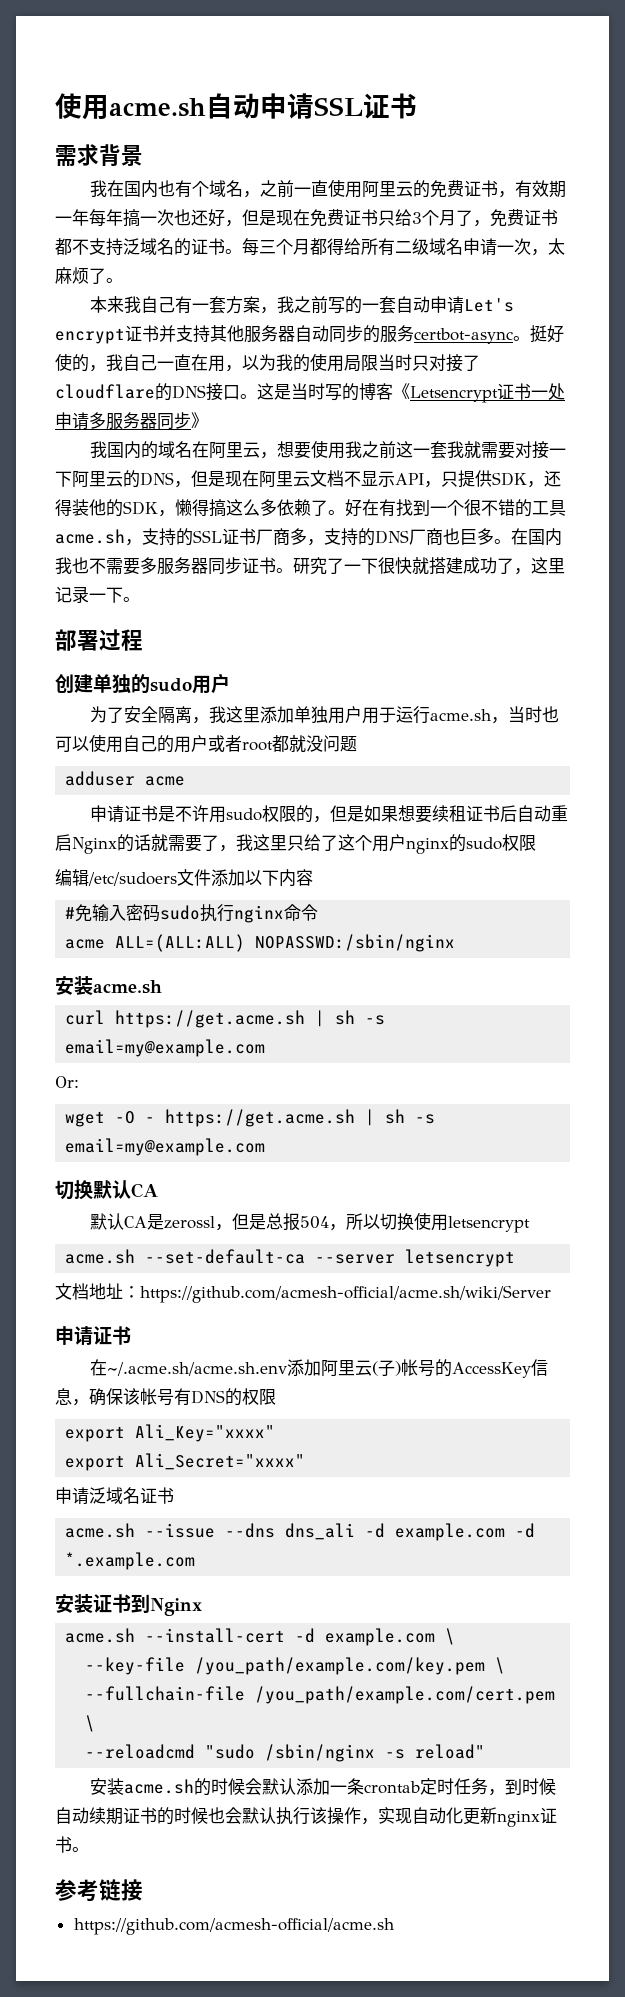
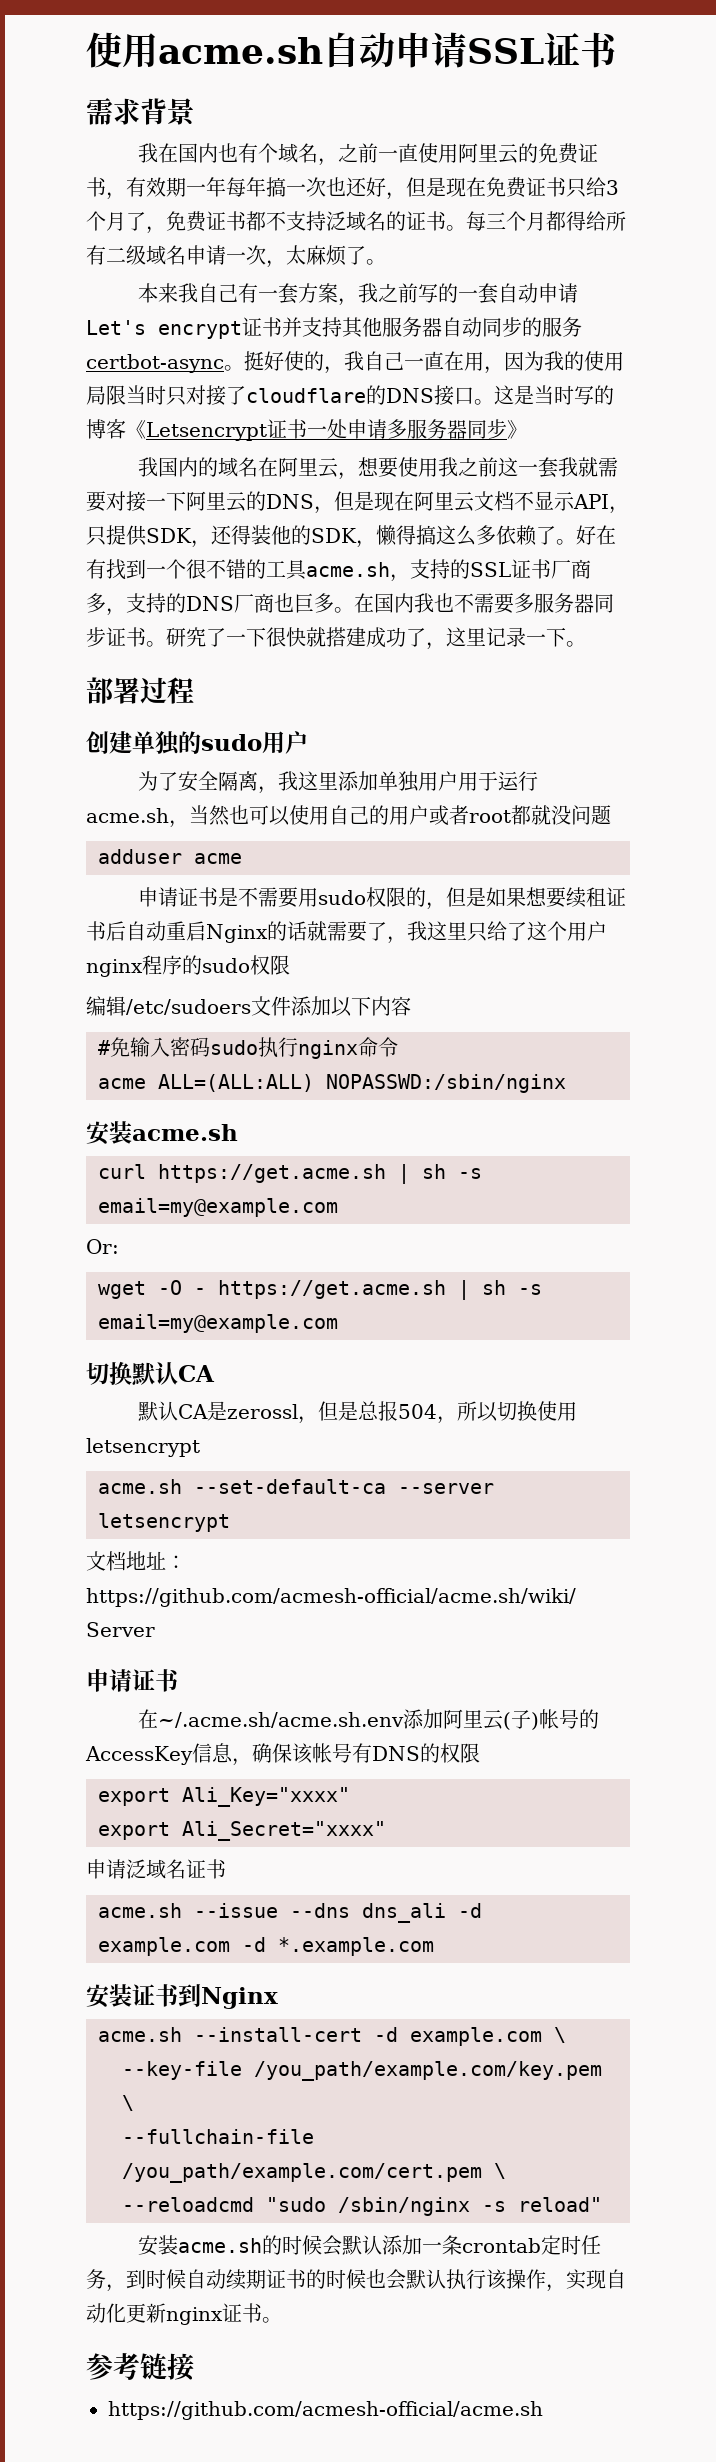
[242,355,259,370] 以 -> [504,352,524,371] 因
[524,706,542,723] 时 -> [209,805,230,826] 然
[191,805,209,822] 许 -> [257,887,298,908] 需要
(449, 846) none -> [142,955,182,975] 程序

